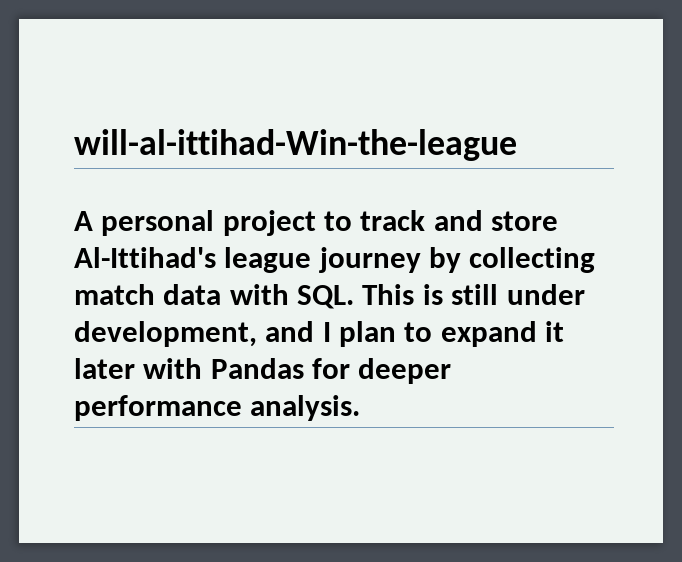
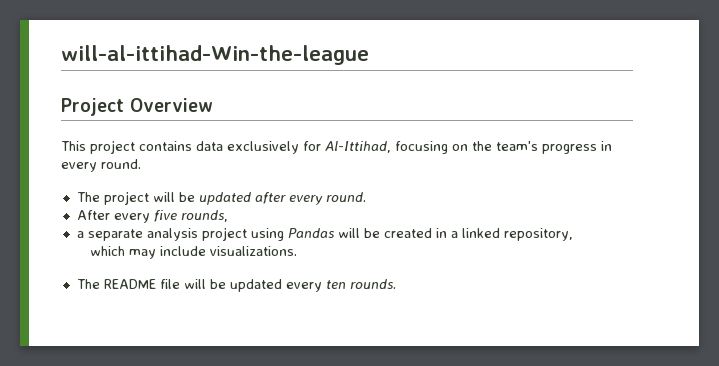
[74,210,559,236] [74,247,596,273] [74,284,585,309] [74,321,565,347] [74,358,452,384] [74,395,361,421] A personal project to track and store Al-Ittihad's league journey by collecting match data with SQL. This is still under development, and I plan to expand it later with Pandas for deeper performance analysis. -> [61,98,213,116] [61,140,612,154] [61,159,141,172] [76,191,366,205] [76,210,228,223] [76,227,573,241] [89,246,297,259] [76,279,396,292] Project Overview // This project contains data exclusively for Al-Ittihad, focusing on the team's progress in every round. // The project will be updated after every round. // After every five rounds, // a separate analysis project using Pandas will be created in a linked repository, // which may include visualizations. // The README file will be updated every ten rounds.

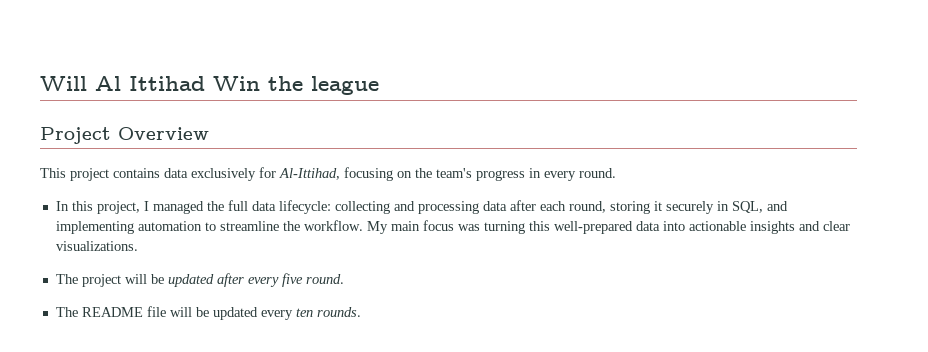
[61,45,369,65] will-al-ittihad-Win-the-league -> [40,76,379,95] Will Al Ittihad Win the league
(141, 164) none -> [55,200,788,214] [55,220,850,234] [55,241,138,251] // In this project, I managed the full data lifecycle: collecting and processing data after each round, storing it securely in SQL, and implementing automation to streamline the workflow. My main focus was turning this well-prepared data into actionable insights and clear visualizations.
[325,192,366,202] [76,210,228,223] [76,227,573,241] [89,246,297,259] round. // After every five rounds, // a separate analysis project using Pandas will be created in a linked repository, // which may include visualizations. -> [281,273,344,287] five round.

